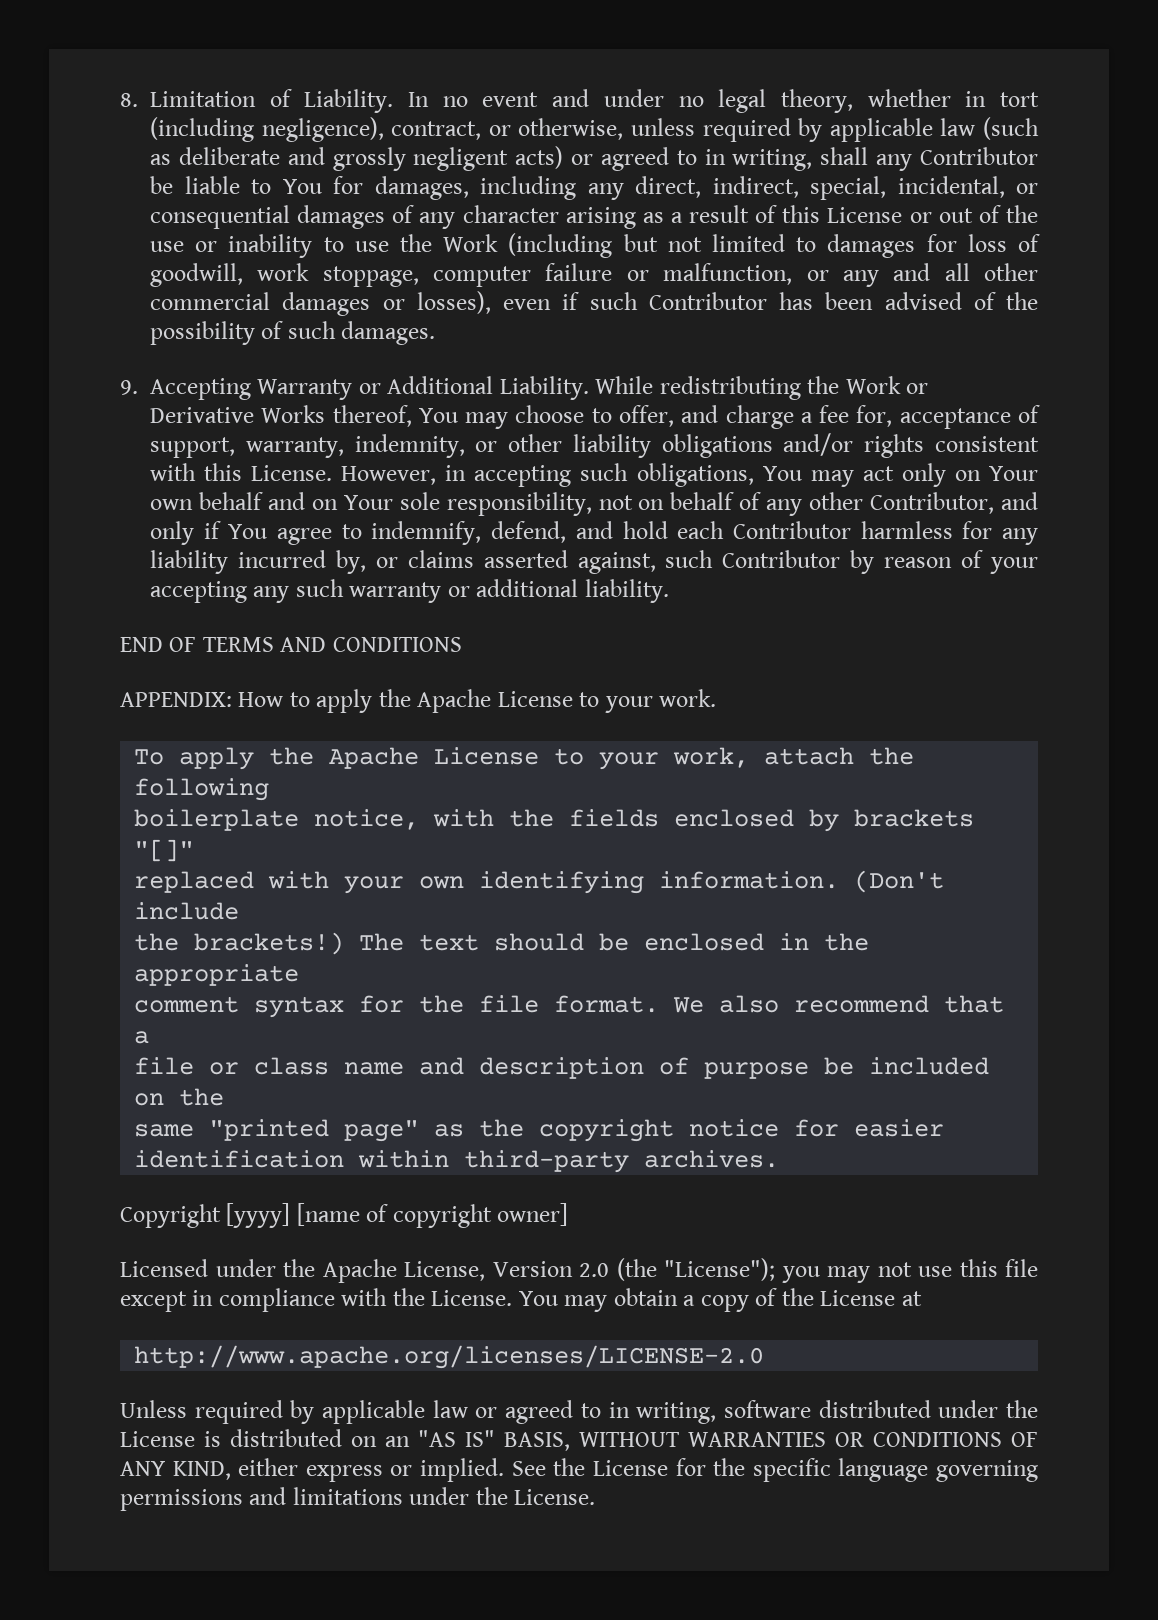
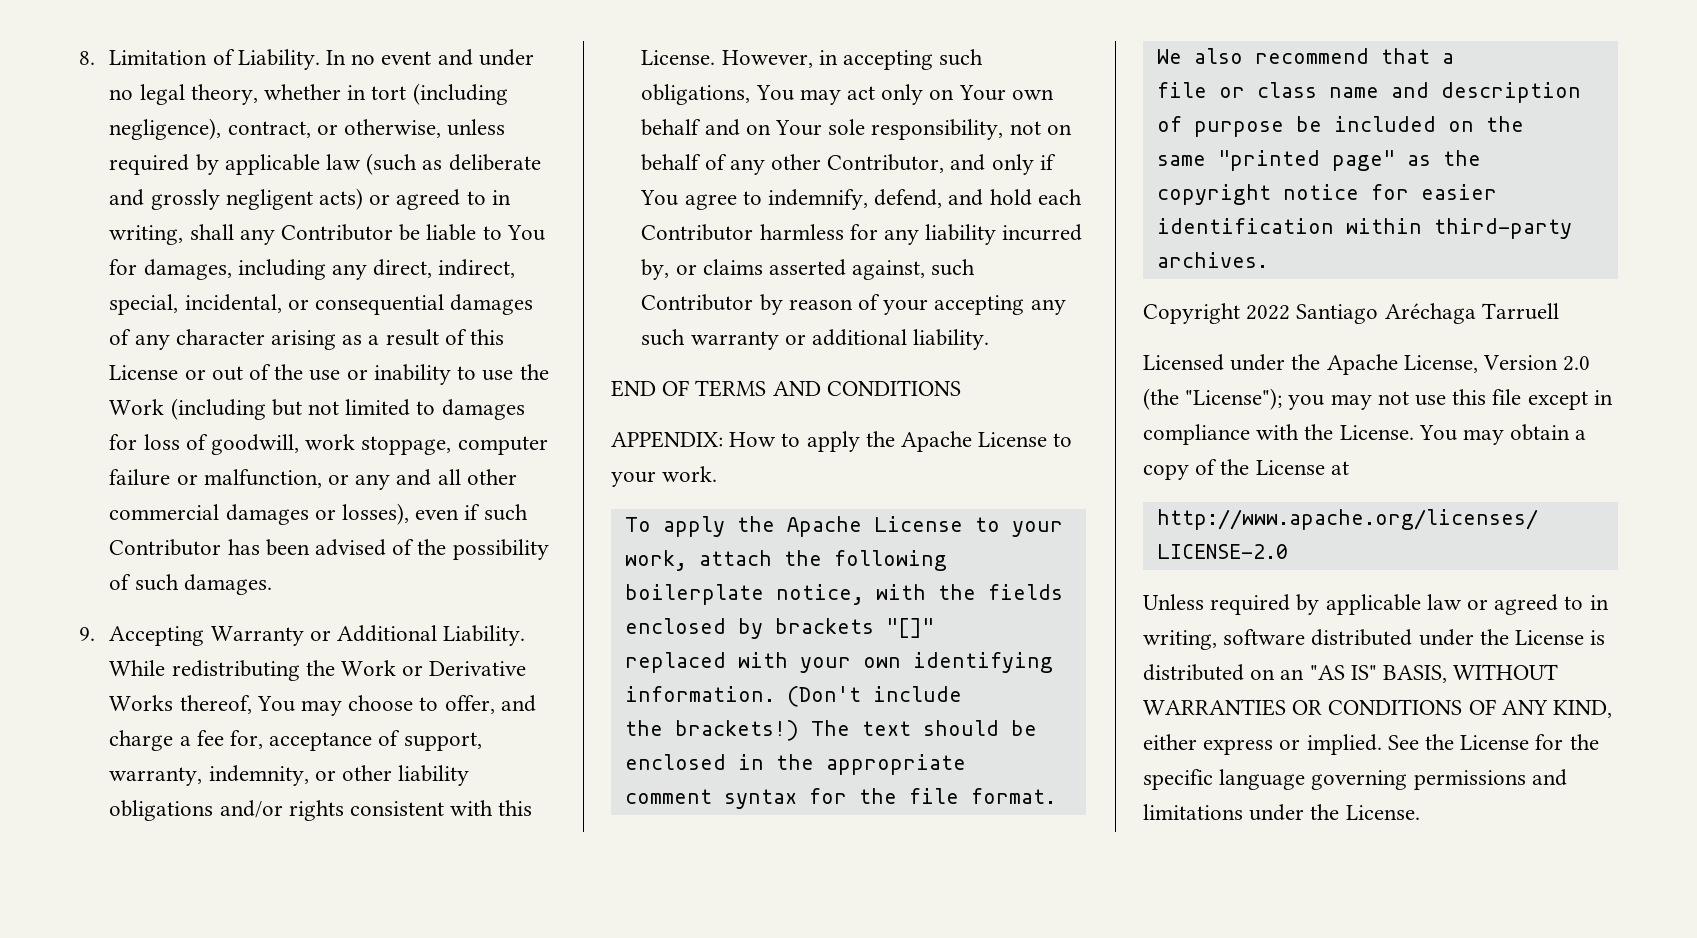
[226,1203,569,1228] [yyyy] [name of copyright owner] -> [1246,303,1559,324] 2022 Santiago Aréchaga Tarruell

